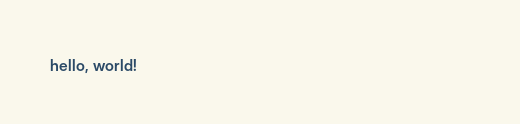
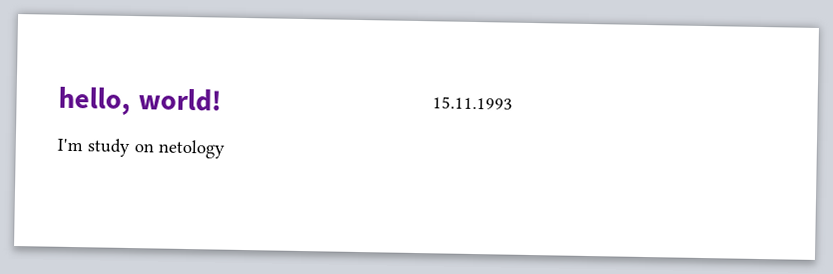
(138, 65) none -> [57,138,225,159] [432,96,513,110] // I'm study on netology // 15.11.1993

